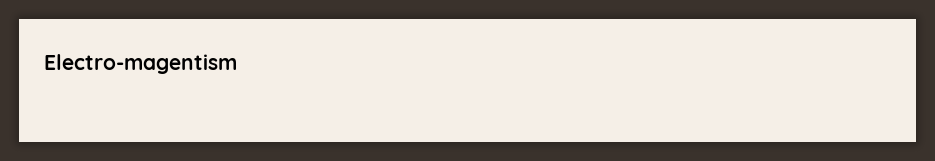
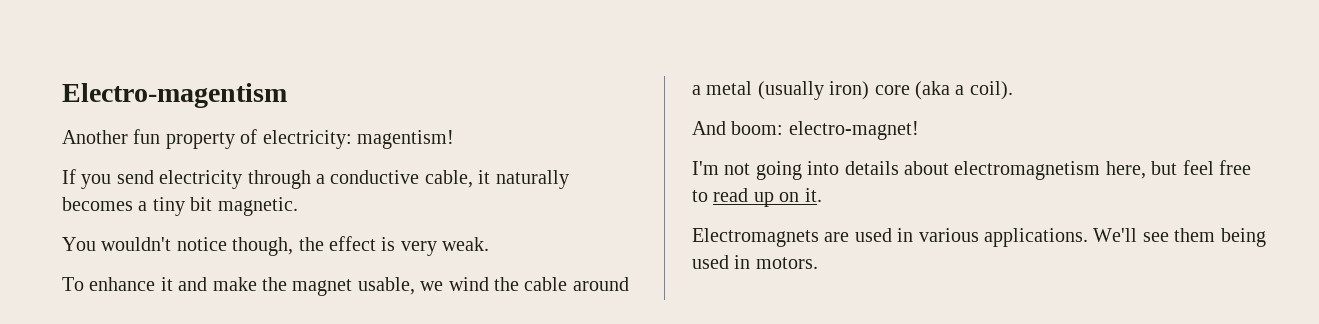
(237, 64) none -> [62,129,454,149] [62,169,569,189] [62,197,298,216] [62,236,490,256] [62,277,629,296] [692,81,1013,100] [692,121,919,140] [692,160,1251,180] [692,188,822,207] [692,228,1266,247] [692,255,818,269] // Another fun property of electricity: magentism! // If you send electricity through a conductive cable, it naturally becomes a tiny bit magnetic. // You wouldn't notice though, the effect is very weak. // To enhance it and make the magnet usable, we wind the cable around a metal (usually iron) core (aka a coil). // And boom: electro-magnet! // I'm not going into details about electromagnetism here, but feel free to read up on it. // Electromagnets are used in various applications. We'll see them being used in motors.

